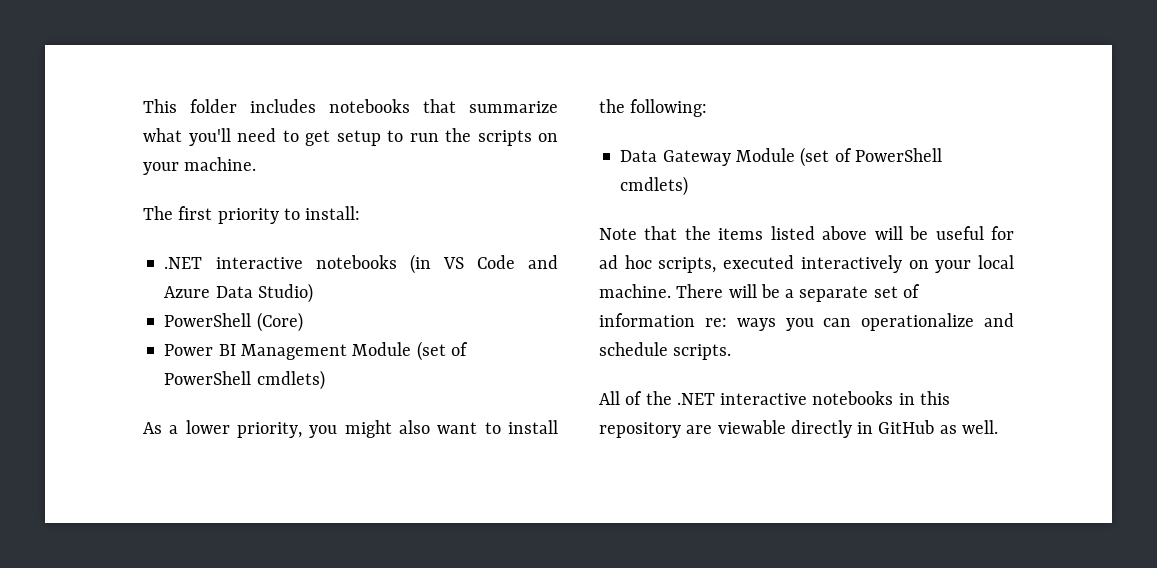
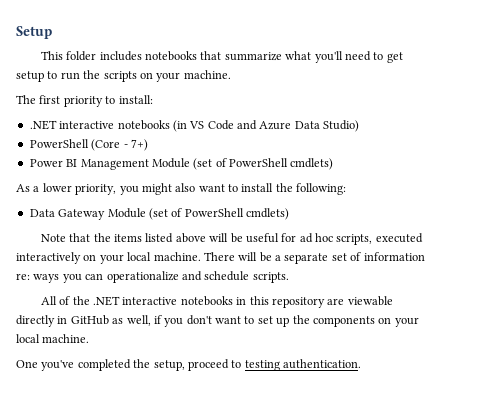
(143, 106) none -> [16,26,52,39] Setup //
[256,312,303,332] (Core) -> [91,139,148,151] (Core - 7+)
[961,420,998,434] well. -> [126,315,419,327] [16,334,90,343] [16,359,361,371] well, if you don't want to set up the components on your local machine. // One you've completed the setup, proceed to testing authentication.

